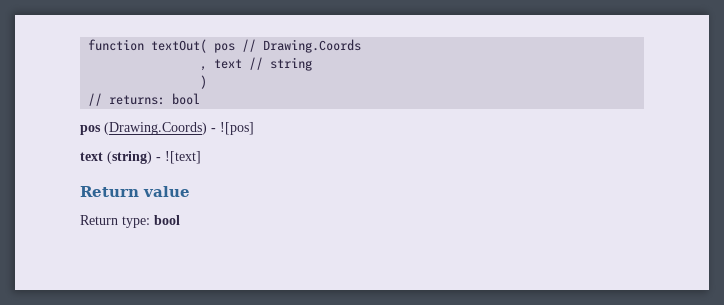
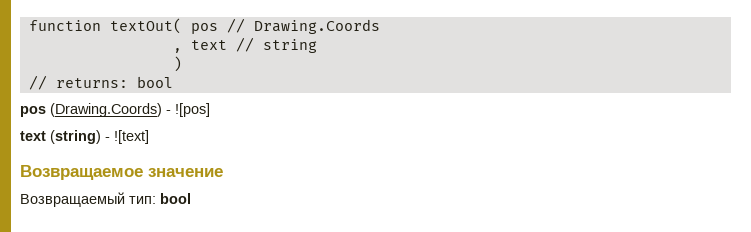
[80,186,190,197] [80,215,150,228] Return value // Return type: -> [20,165,223,180] [20,192,156,207] Возвращаемое значение // Возвращаемый тип:

